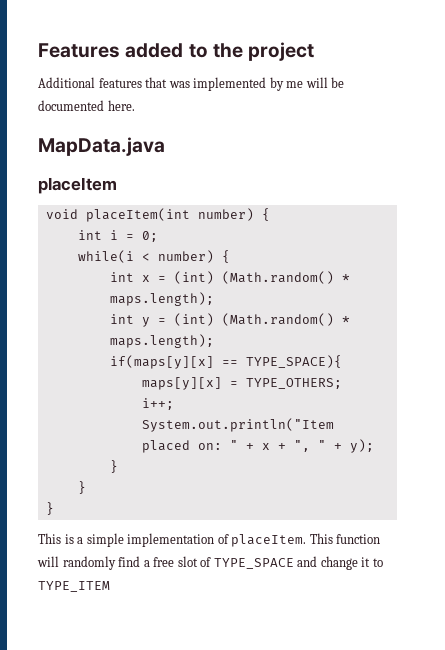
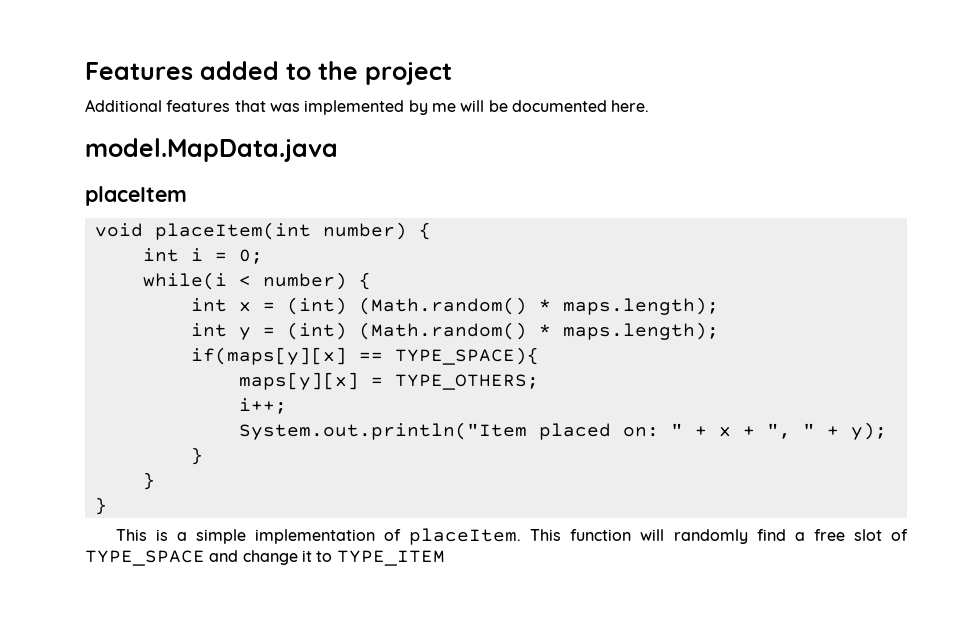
[38,137,165,156] MapData.java -> [85,138,338,162] model.MapData.java

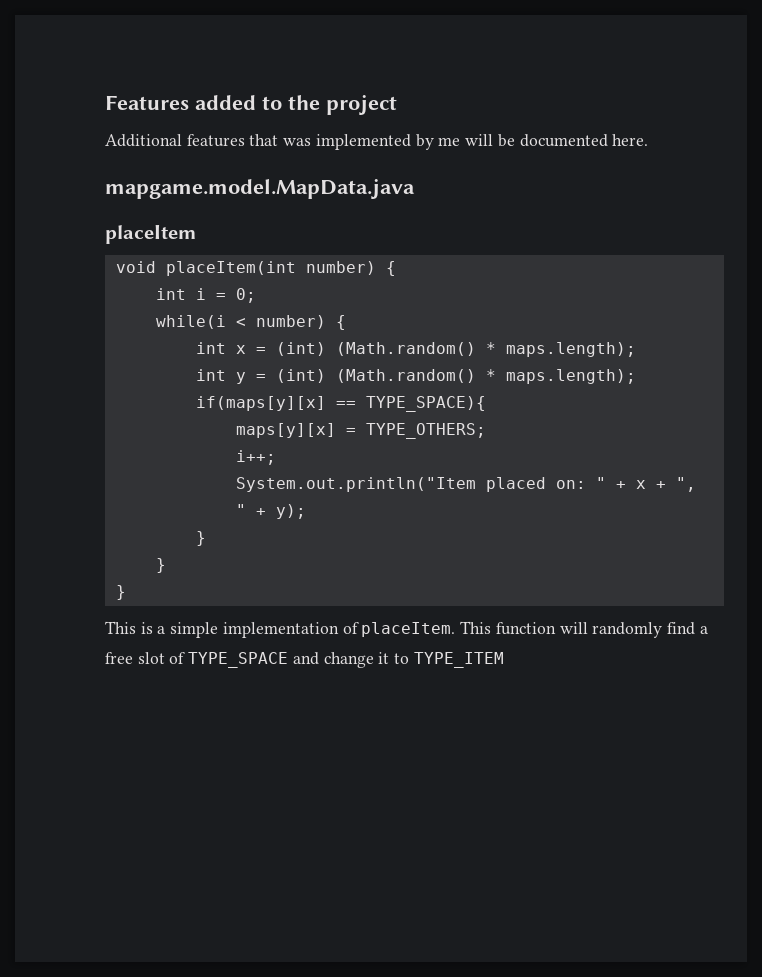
[85,138,338,162] model.MapData.java -> [105,178,415,199] mapgame.model.MapData.java

